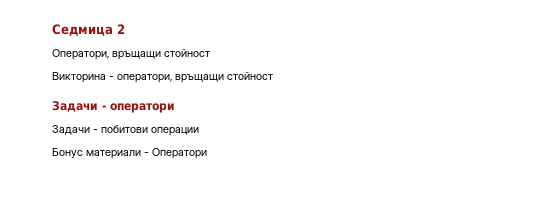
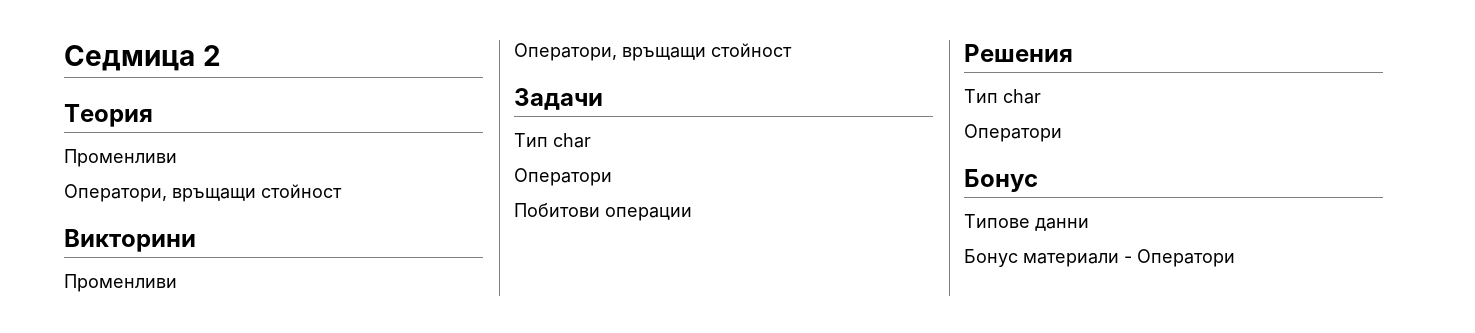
[52,49,210,60] [52,72,172,83] // Оператори, връщащи стойност // Викторина - оператори, -> [64,104,153,127] [64,149,177,167] [64,184,342,202] [64,229,196,252] [64,274,177,292] [514,43,617,61] // Теория // Променливи // Оператори, връщащи стойност // Викторини // Променливи // Oператори,
[102,103,175,113] [52,125,199,136] - оператори // Задачи - побитови операции -> [514,133,591,148] [514,168,612,186] [514,203,692,221] [964,44,1073,62] [964,89,1041,104] [964,124,1062,142] [964,169,1038,192] [964,214,1089,231] // Tип char // Oператори // Побитови операции // Решения // Tип char // Oператори // Бонус // Типове данни

